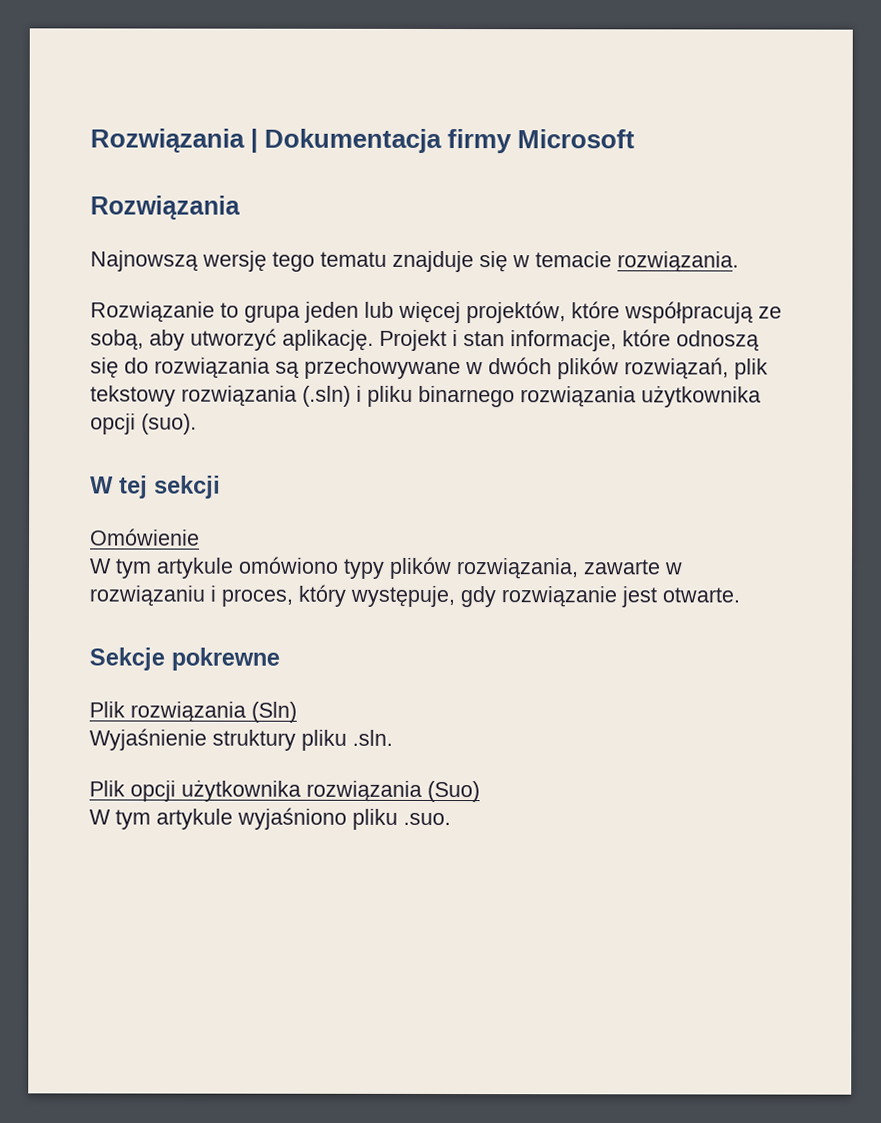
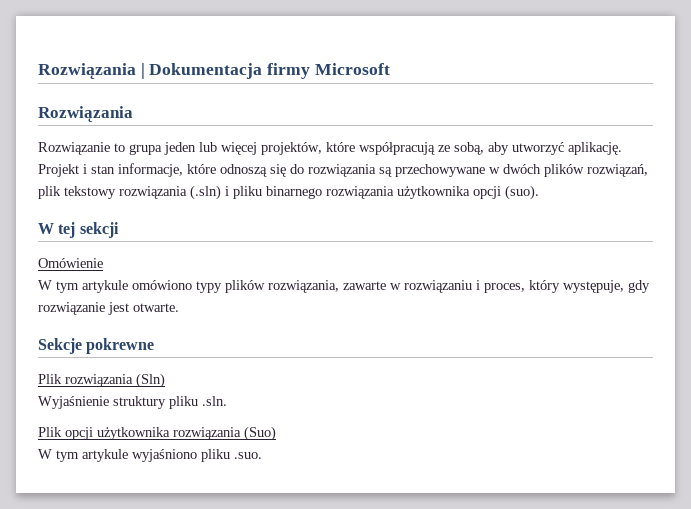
[90,250,739,273] // Najnowszą wersję tego tematu znajduje się w temacie rozwiązania. -> (133, 114) none

